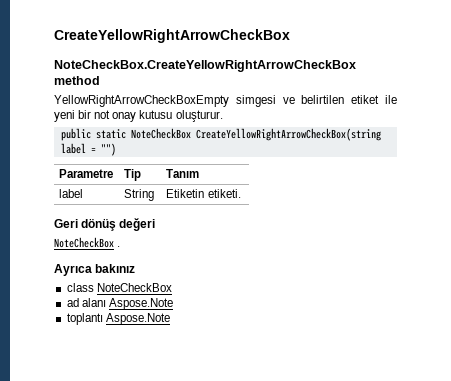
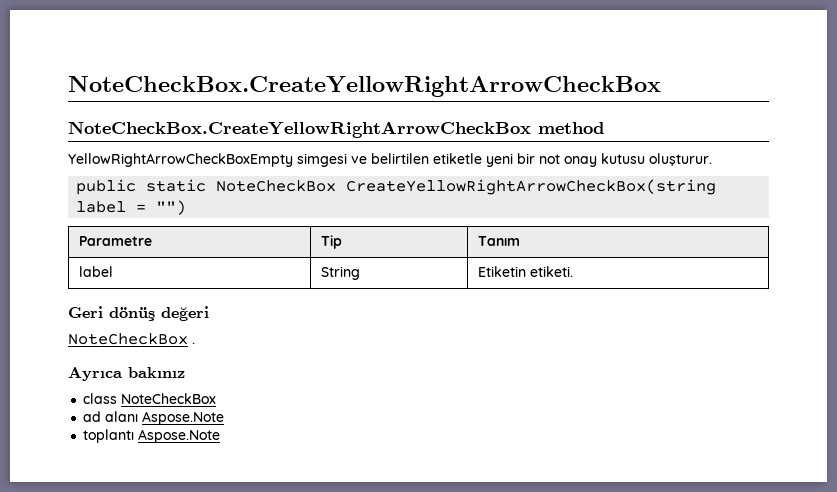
[54,29,290,43] CreateYellowRightArrowCheckBox -> [68,76,661,97] NoteCheckBox.CreateYellowRightArrowCheckBox
[351,95,397,104] etiket ile -> [433,153,482,164] etiketle

